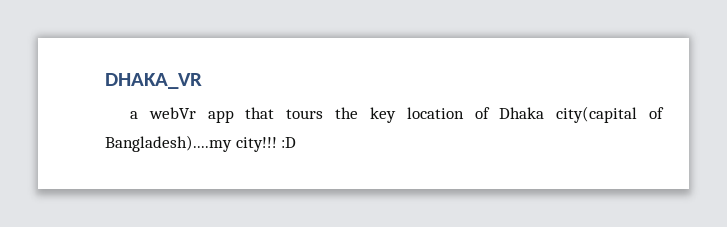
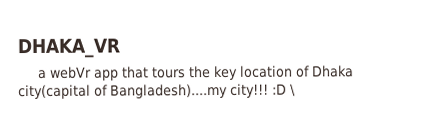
(297, 142) none -> [290,83,296,97] \

